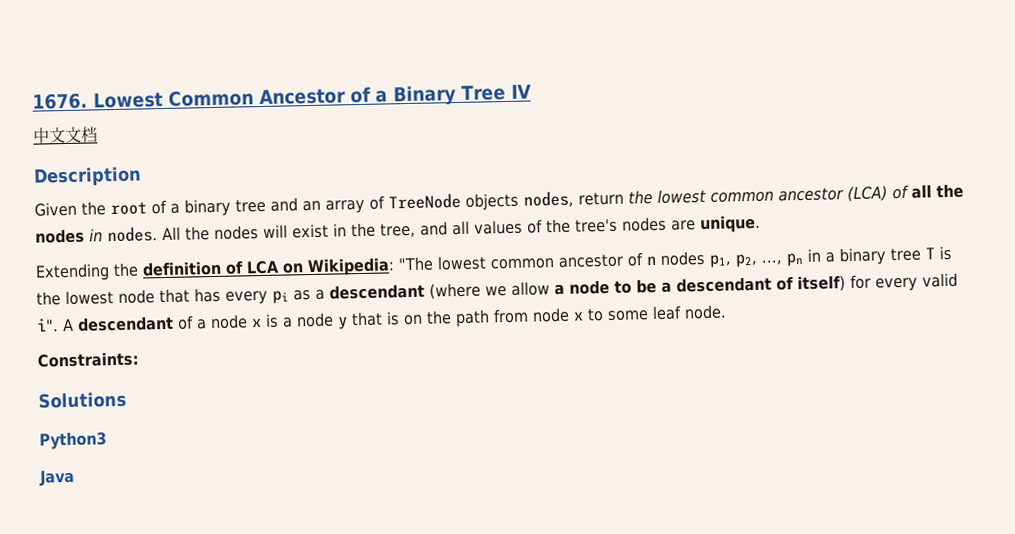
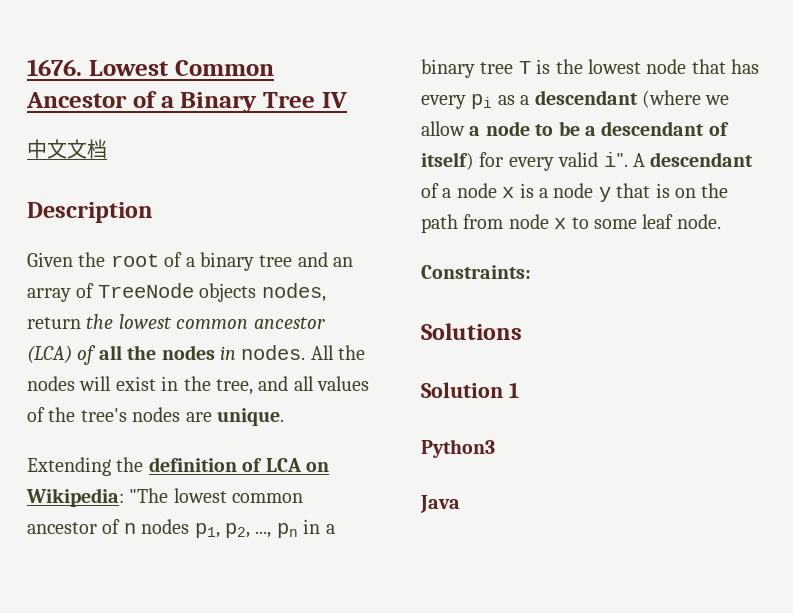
(127, 400) none -> [421,382,519,398] // Solution 1

